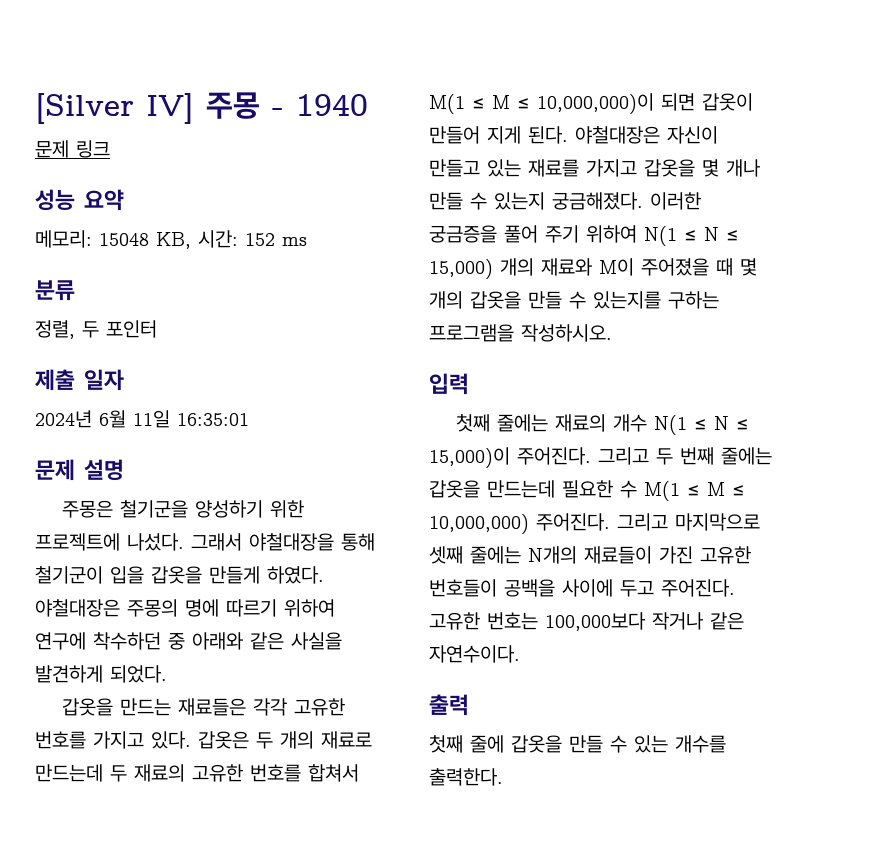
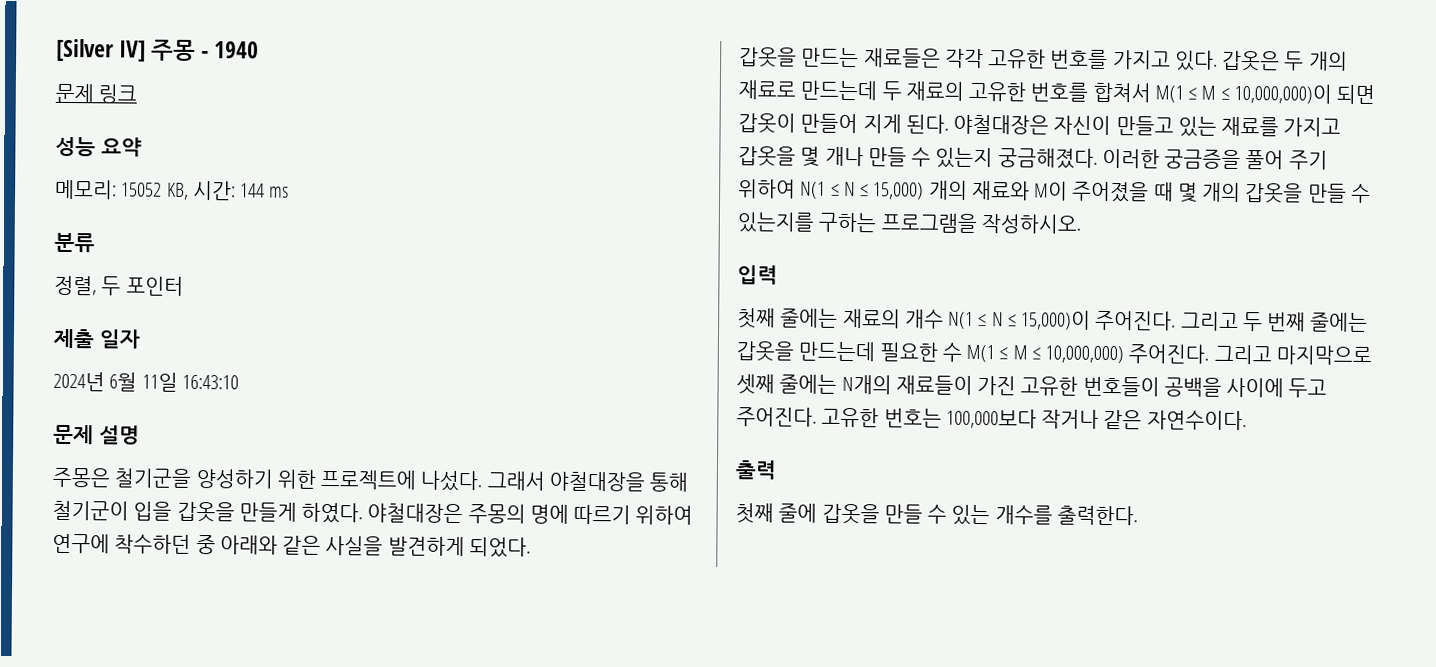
[99,233,149,246] 15048 -> [121,182,163,197] 15052
[245,233,275,246] 152 -> [240,183,266,198] 144
[177,413,249,426] 16:35:01 -> [181,374,239,390] 16:43:10

